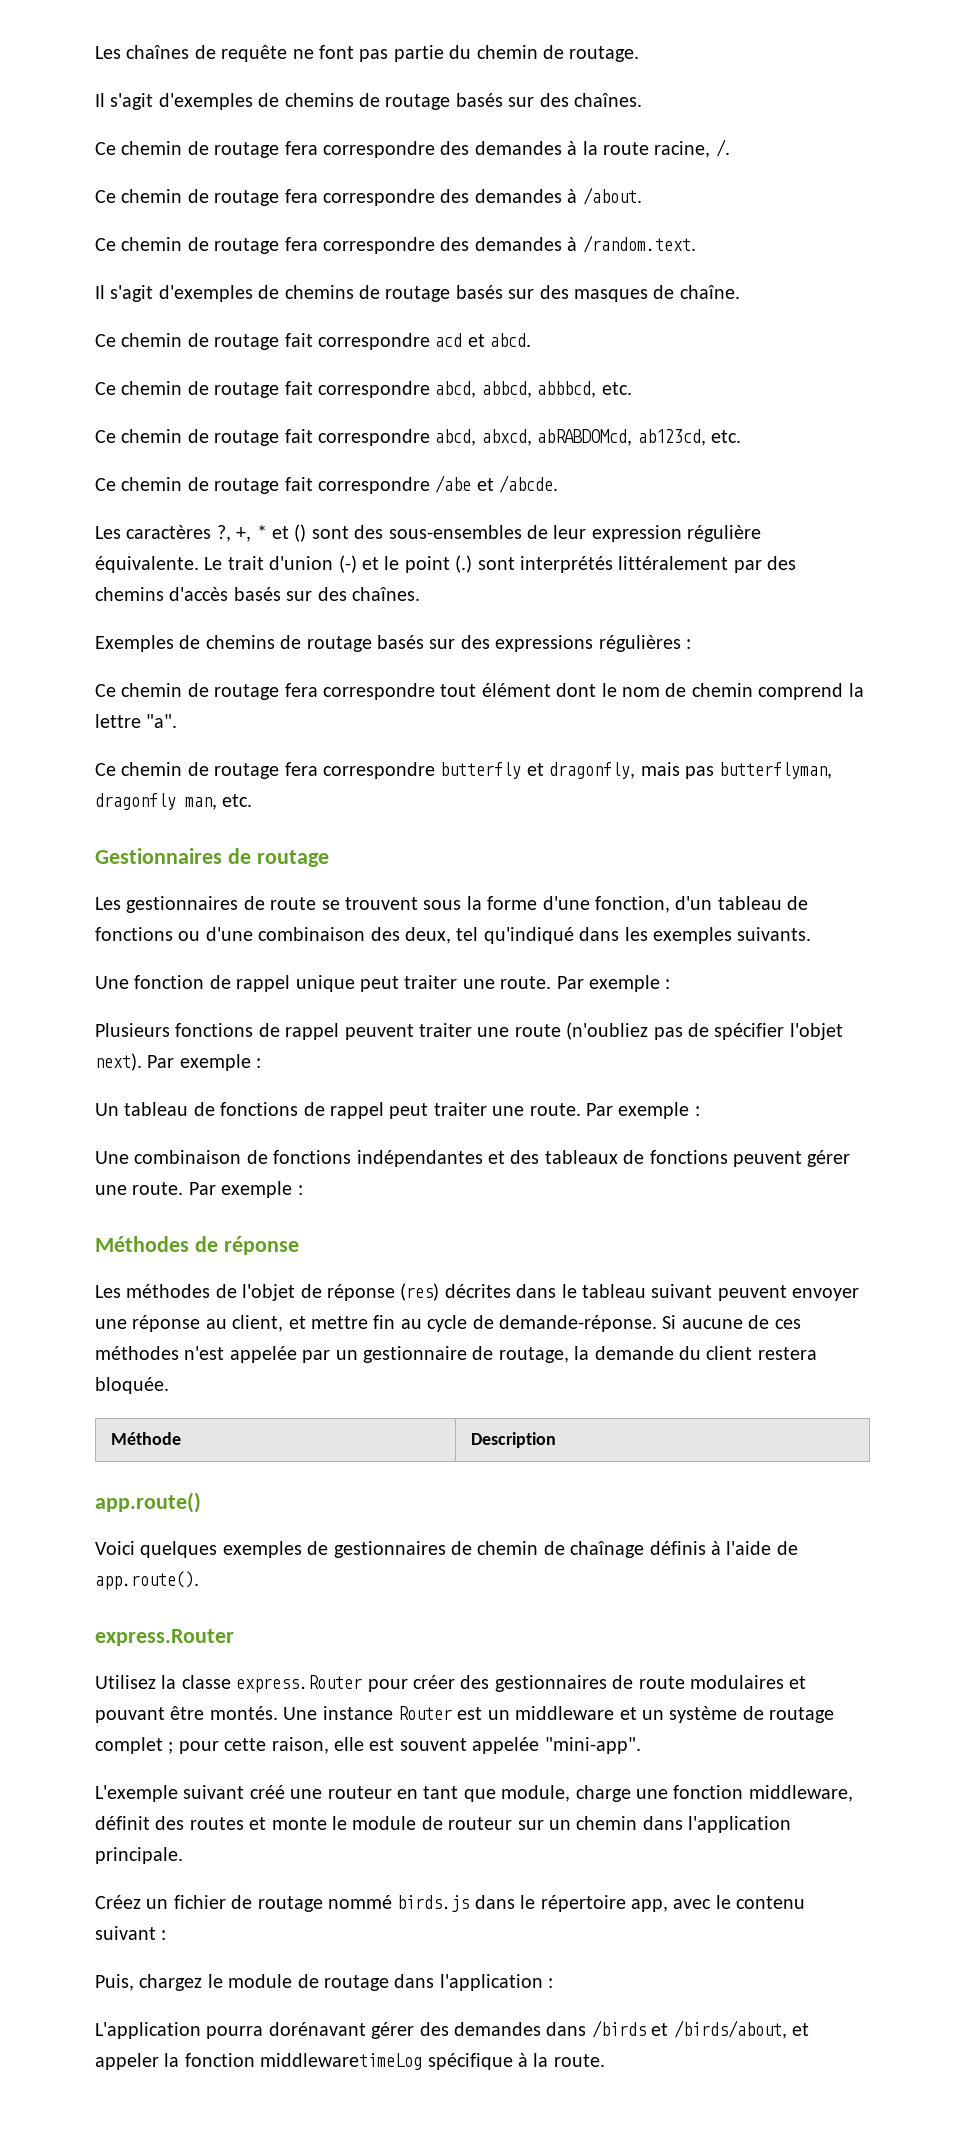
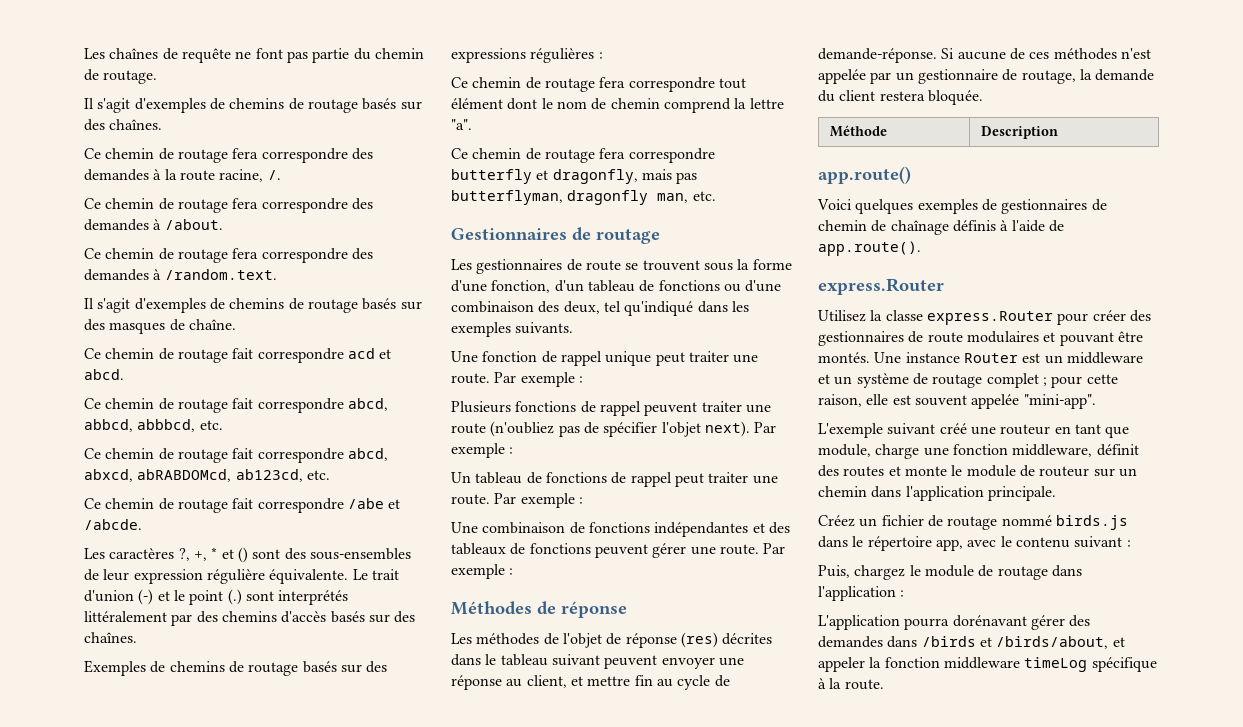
[260,2053,423,2070] middlewaretimeLog -> [943,657,1088,672] middleware timeLog

